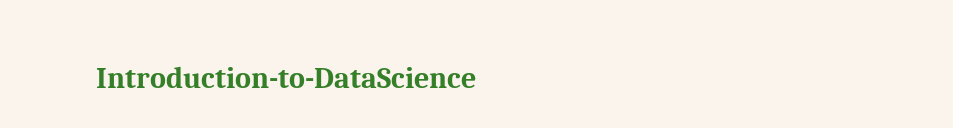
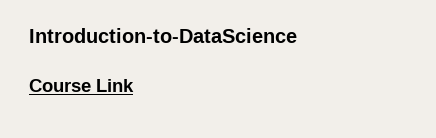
(476, 77) none -> [29,79,134,92] // Course Link

